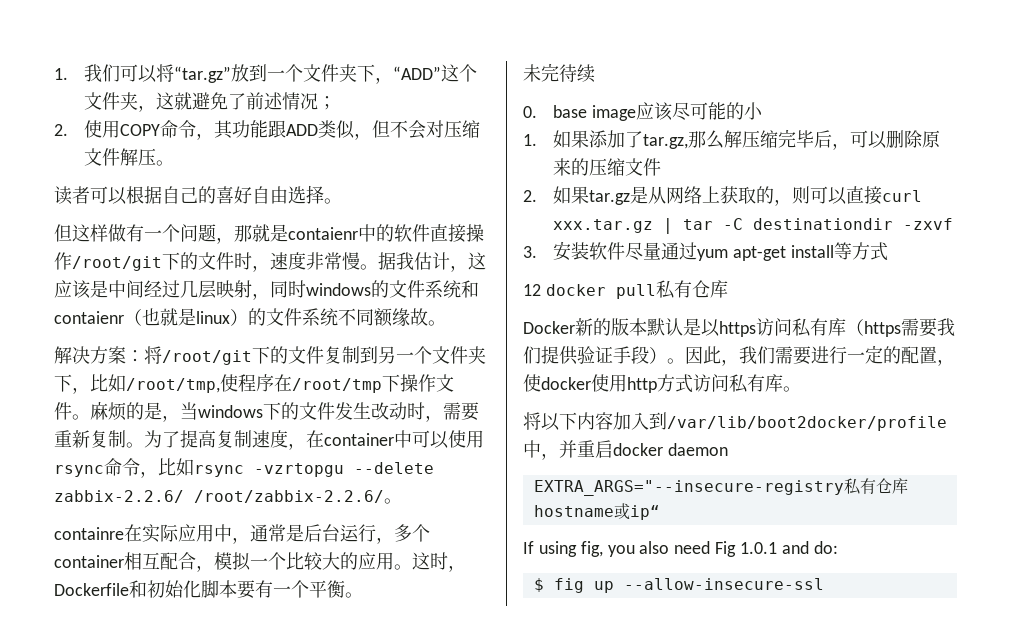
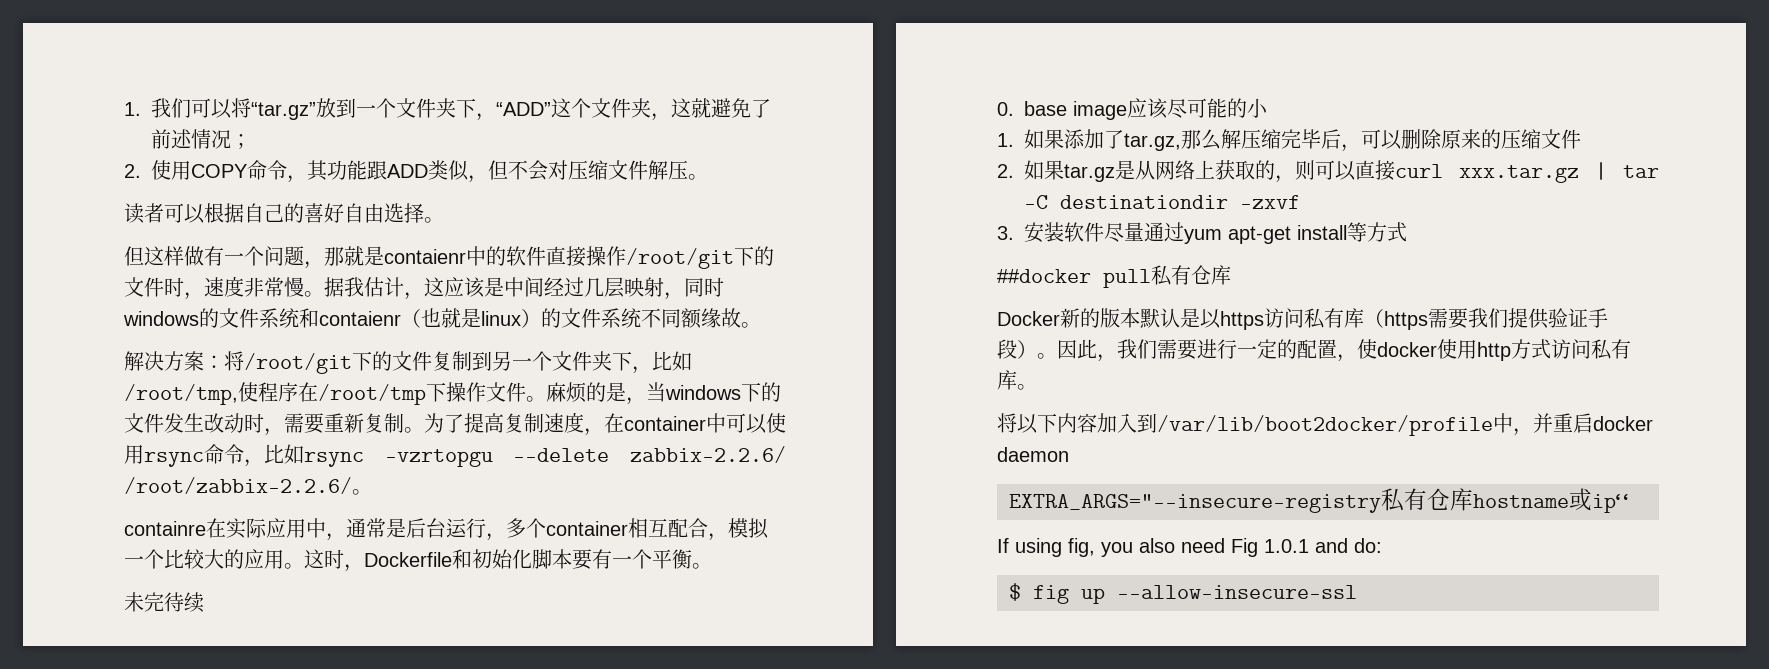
[523,284,606,296] 12 docker -> [997,269,1091,283] ##docker

